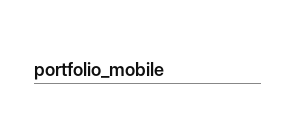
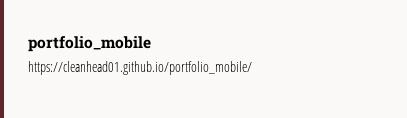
(164, 71) none -> [28,61,252,75] // https://cleanhead01.github.io/portfolio_mobile/

